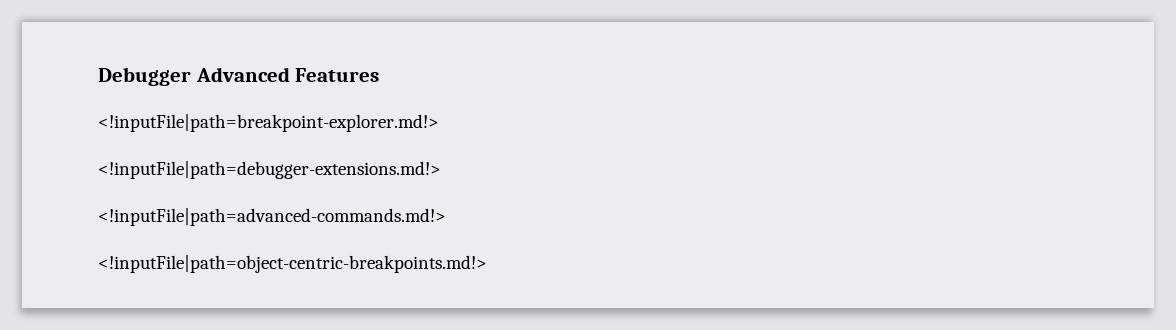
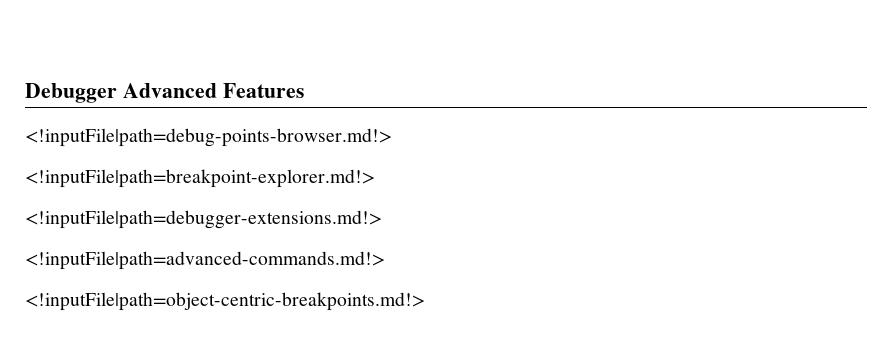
(380, 75) none -> [25,128,392,147] // <!inputFile|path=debug-points-browser.md!>

